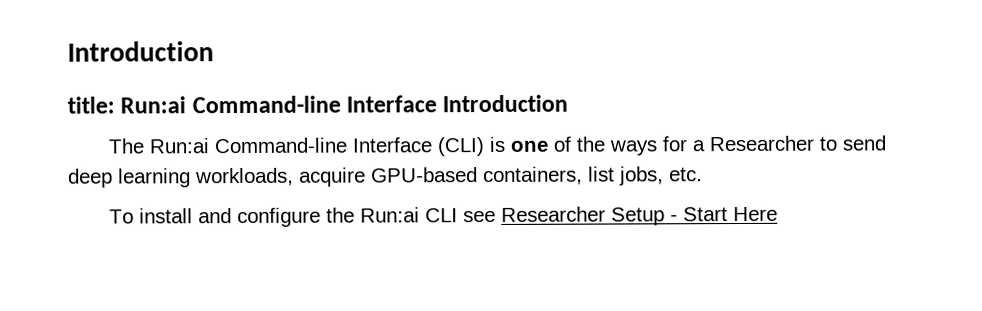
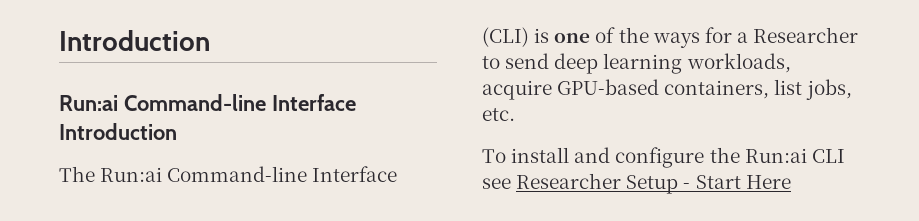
[67,41,214,62] [67,96,115,114] Introduction // title: -> [59,30,210,51] Introduction //

